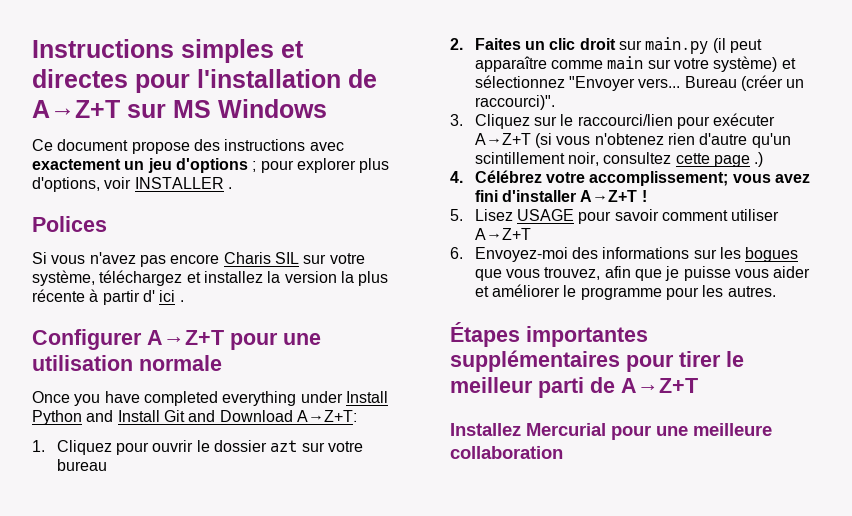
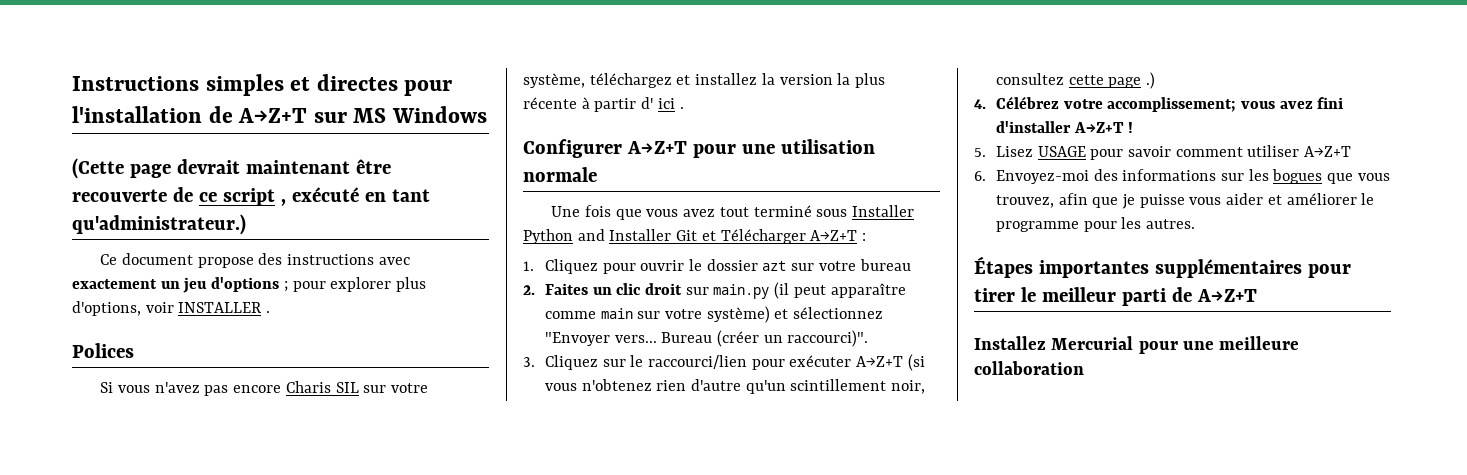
(327, 108) none -> [72,158,391,179] [72,187,430,206] [72,214,246,235] // (Cette page devrait maintenant être recouverte de ce script , exécuté en tant qu'administrateur.)
[32,391,388,406] [32,410,357,425] Once you have completed everything under Install Python and Install Git and Download A→Z+T: -> [551,205,914,220] [523,229,867,244] Une fois que vous avez tout terminé sous Installer Python and Installer Git et Télécharger A→Z+T :

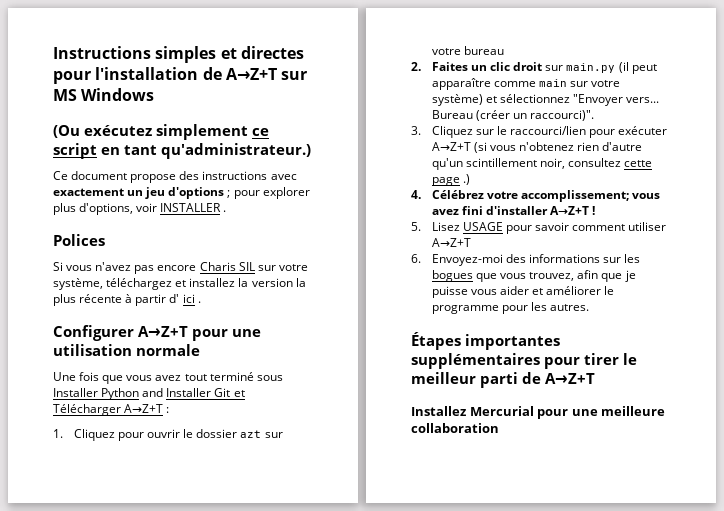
[72,158,391,179] [72,187,359,206] (Cette page devrait maintenant être recouverte de ce script , exécuté -> [53,124,269,140] [53,143,97,159] (Ou exécutez simplement ce script

